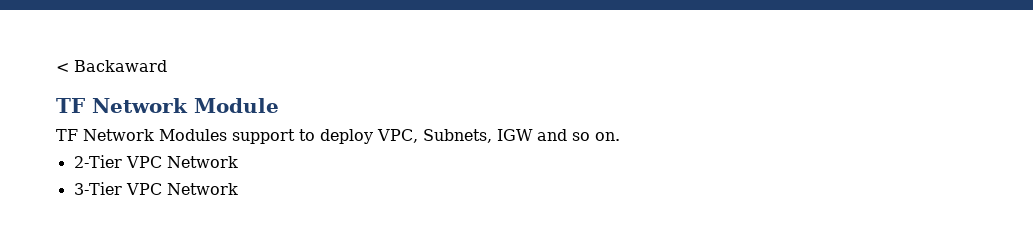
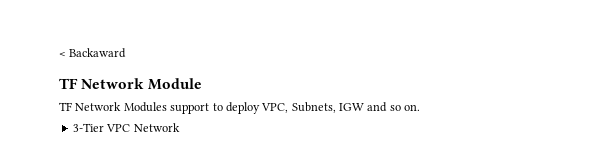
[73,155,238,168] // 2-Tier VPC Network -> (421, 107) none

